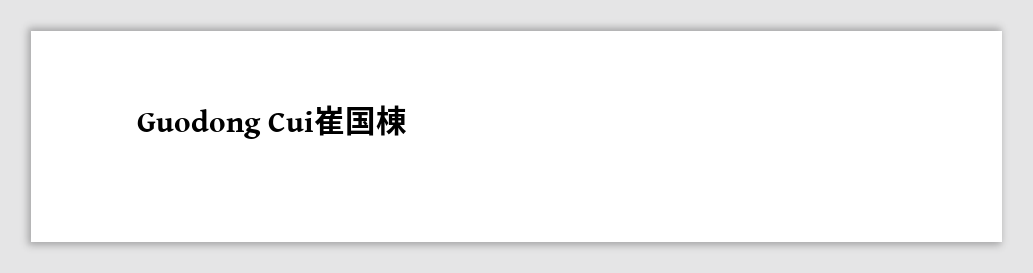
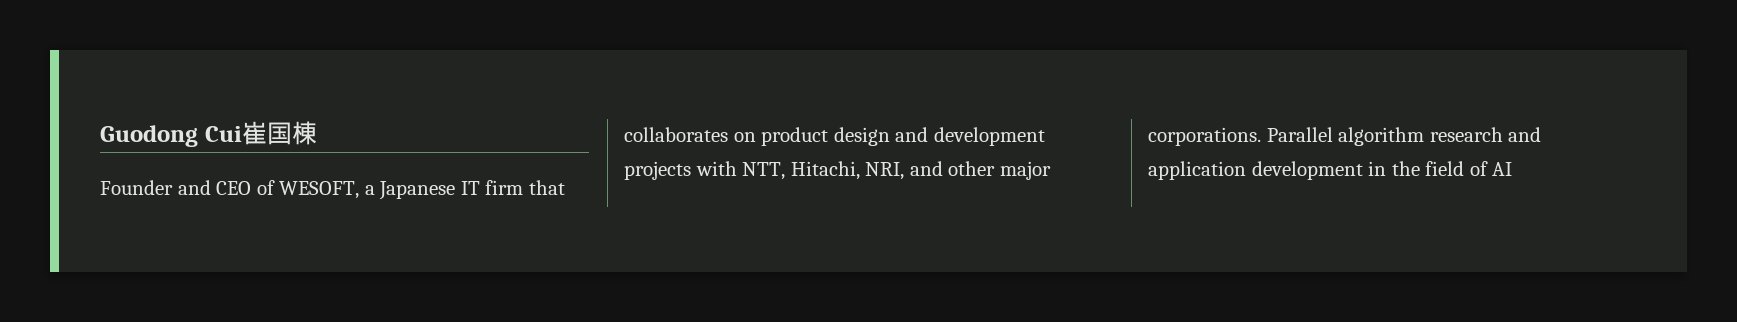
(408, 120) none -> [100,180,565,200] [624,127,1045,146] [624,161,1051,180] [1148,127,1542,146] [1148,161,1513,180] // Founder and CEO of WESOFT, a Japanese IT firm that collaborates on product design and development projects with NTT, Hitachi, NRI, and other major corporations. Parallel algorithm research and application development in the field of AI

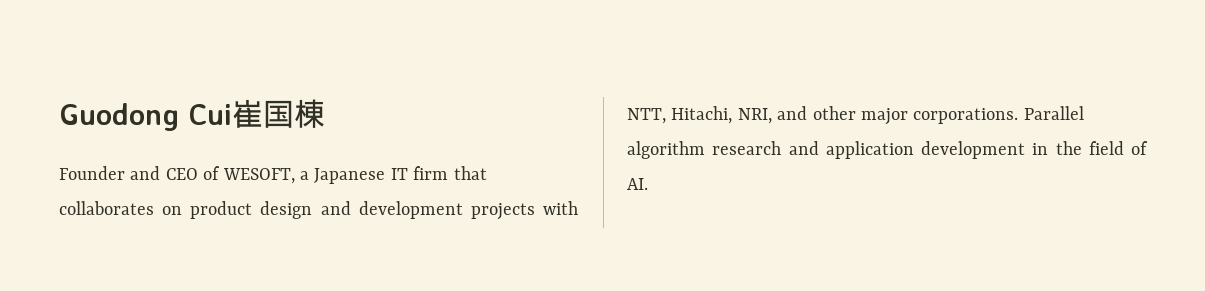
[1492,162,1513,176] AI -> [627,178,648,190] AI.

